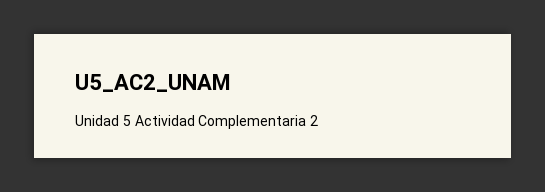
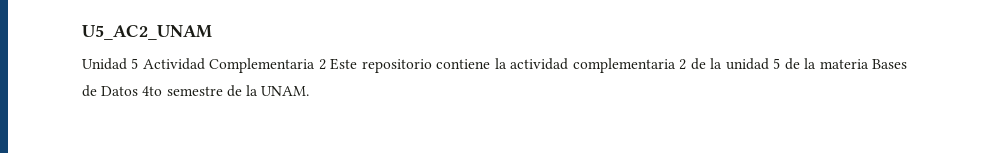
(319, 120) none -> [330,58,908,73] [82,85,310,97] Este repositorio contiene la actividad complementaria 2 de la unidad 5 de la materia Bases de Datos 4to semestre de la UNAM.

